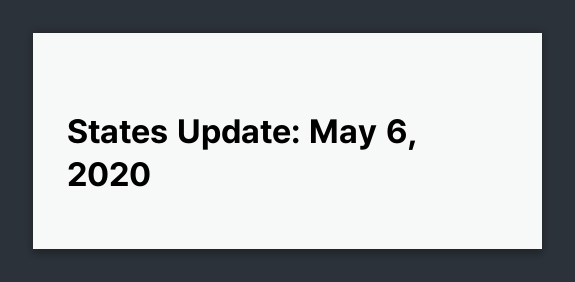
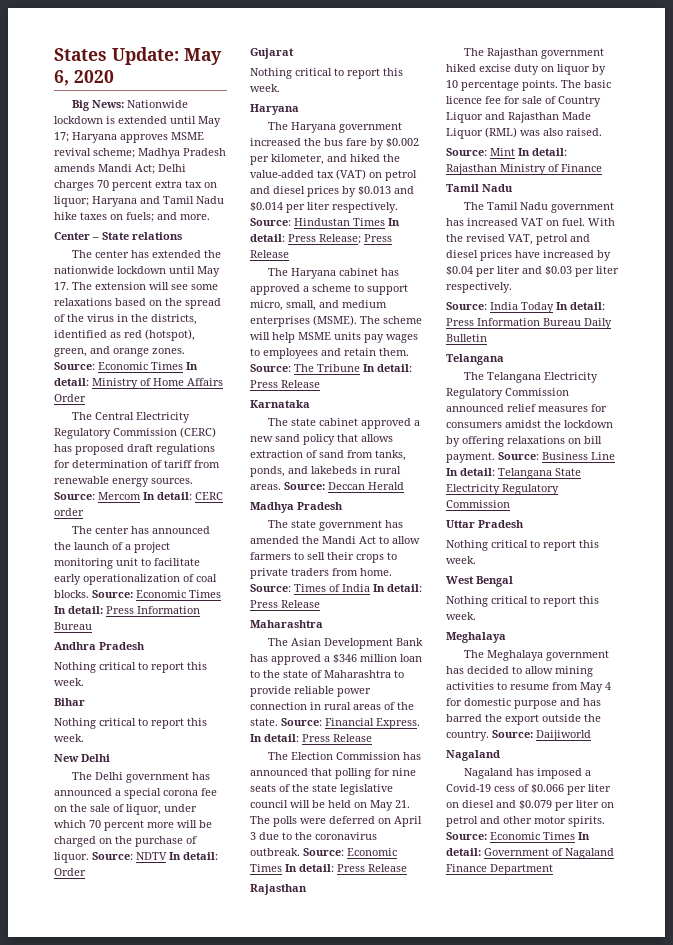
(151, 174) none -> [71,100,188,111] [54,116,221,127] [54,132,204,143] [54,148,226,159] [54,164,186,174] [54,180,217,191] [54,196,224,207] [54,212,210,222] [54,232,182,240] [71,250,221,258] [54,266,220,277] [54,282,218,290] [54,298,221,309] [54,314,197,325] [54,329,195,341] [54,346,185,357] [54,362,198,370] [54,378,223,389] [54,394,86,402] [71,412,190,423] [54,427,216,439] [54,444,215,455] [54,460,220,468] [54,476,193,487] [54,492,223,500] [54,508,84,516] [71,526,210,534] [54,542,170,553] [54,558,200,569] [54,574,217,585] [54,590,221,598] [54,606,200,614] [54,622,92,630] [54,642,145,650] [54,662,207,673] [54,678,84,686] [54,698,85,706] [54,718,207,729] [54,734,84,742] [54,754,110,762] [71,772,210,783] [54,788,217,799] [54,804,197,815] [54,820,212,831] [54,836,197,847] [54,852,218,863] [54,868,86,876] [250,48,294,59] [250,68,403,79] [250,84,280,92] [250,104,299,115] [267,122,402,133] [250,138,419,149] [250,154,400,165] [250,169,417,181] [250,186,414,197] [250,202,398,213] [250,218,400,226] [250,234,392,244] [250,250,289,258] [267,268,399,279] [250,284,408,295] [250,300,387,311] [250,315,422,327] [250,332,418,343] [250,348,409,359] [250,364,412,372] [250,380,320,388] [250,400,310,408] [267,418,420,429] [250,434,393,445] [250,450,406,461] [250,466,401,477] [250,482,404,490] [250,502,343,513] [267,520,403,531] [250,536,420,544] [250,552,397,563] [250,568,392,579] [250,584,422,592] [250,600,320,608] [250,620,323,628] [267,638,423,649] [250,654,422,665] [250,670,404,678] [250,686,371,697] [250,702,414,710] [250,718,420,729] [250,734,372,742] [267,752,421,760] [250,768,416,779] [250,784,393,795] [250,800,410,811] [250,816,422,827] [250,832,377,840] [250,848,397,856] [250,864,407,872] [250,884,307,895] [463,48,604,59] [446,64,606,75] [446,80,611,91] [446,96,601,107] [446,112,591,123] [446,127,602,139] [446,148,567,156] [446,164,602,175] [446,184,513,192] [463,202,614,213] [446,218,615,226] [446,234,590,245] [446,250,611,261] [446,266,619,277] [446,282,512,293] [446,302,605,313] [446,318,612,329] [446,334,487,342] [446,354,504,365] [463,372,598,383] [446,388,569,399] [446,404,607,412] [446,420,613,428] [446,436,602,447] [446,452,615,463] [446,468,581,479] [446,484,559,495] [446,500,510,508] [446,520,524,528] [446,540,599,551] [446,556,476,564] [446,576,513,587] [446,596,599,607] [446,612,476,620] [446,632,506,643] [463,650,609,661] [446,666,593,677] [446,682,611,693] [446,698,601,709] [446,714,601,725] [446,730,591,741] [446,750,500,761] [463,768,591,779] [446,784,611,795] [446,800,614,811] [446,816,605,827] [446,832,590,840] [446,848,614,859] [446,864,553,875] // Big News: Nationwide lockdown is extended until May 17; Haryana approves MSME revival scheme; Madhya Pradesh amends Mandi Act; Delhi charges 70 percent extra tax on liquor; Haryana and Tamil Nadu hike taxes on fuels; and more. // Center – State relations // The center has extended the nationwide lockdown until May 17. The extension will see some relaxations based on the spread of the virus in the districts, identified as red (hotspot), green, and orange zones. Source: Economic Times In detail: Ministry of Home Affairs Order // The Central Electricity Regulatory Commission (CERC) has proposed draft regulations for determination of tariff from renewable energy sources. Source: Mercom In detail: CERC order // The center has announced the launch of a project monitoring unit to facilitate early operationalization of coal blocks. Source: Economic Times In detail: Press Information Bureau // Andhra Pradesh // Nothing critical to report this week. // Bihar // Nothing critical to report this week. // New Delhi // The Delhi government has announced a special corona fee on the sale of liquor, under which 70 percent more will be charged on the purchase of liquor. Source: NDTV In detail: Order // Gujarat // Nothing critical to report this week. // Haryana // The Haryana government increased the bus fare by $0.002 per kilometer, and hiked the value-added tax (VAT) on petrol and diesel prices by $0.013 and $0.014 per liter respectively. Source: Hindustan Times In detail: Press Release; Press Release // The Haryana cabinet has approved a scheme to support micro, small, and medium enterprises (MSME). The scheme will help MSME units pay wages to employees and retain them. Source: The Tribune In detail: Press Release // Karnataka // The state cabinet approved a new sand policy that allows extraction of sand from tanks, ponds, and lakebeds in rural areas. Source: Deccan Herald // Madhya Pradesh // The state government has amended the Mandi Act to allow farmers to sell their crops to private traders from home. Source: Times of India In detail: Press Release // Maharashtra // The Asian Development Bank has approved a $346 million loan to the state of Maharashtra to provide reliable power connection in rural areas of the state. Source: Financial Express. In detail: Press Release // The Election Commission has announced that polling for nine seats of the state legislative council will be held on May 21. The polls were deferred on April 3 due to the coronavirus outbreak. Source: Economic Times In detail: Press Release // Rajasthan // The Rajasthan government hiked excise duty on liquor by 10 percentage points. The basic licence fee for sale of Country Liquor and Rajasthan Made Liquor (RML) was also raised. // Source: Mint In detail: Rajasthan Ministry of Finance // Tamil Nadu // The Tamil Nadu government has increased VAT on fuel. With the revised VAT, petrol and diesel prices have increased by $0.04 per liter and $0.03 per liter respectively. // Source: India Today In detail: Press Information Bureau Daily Bulletin // Telangana // The Telangana Electricity Regulatory Commission announced relief measures for consumers amidst the lockdown by offering relaxations on bill payment. Source: Business Line In detail: Telangana State Electricity Regulatory Commission // Uttar Pradesh // Nothing critical to report this week. // West Bengal // Nothing critical to report this week. // Meghalaya // The Meghalaya government has decided to allow mining activities to resume from May 4 for domestic purpose and has barred the export outside the country. Source: Daijiworld // Nagaland // Nagaland has imposed a Covid-19 cess of $0.066 per liter on diesel and $0.079 per liter on petrol and other motor spirits. Source: Economic Times In detail: Government of Nagaland Finance Department

